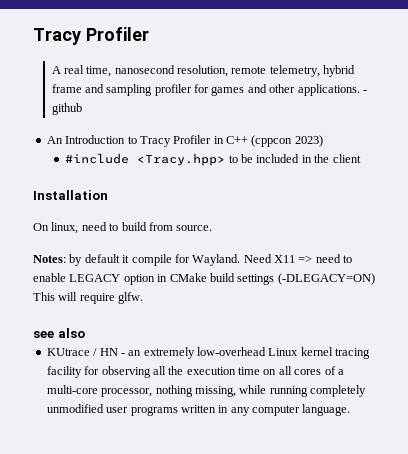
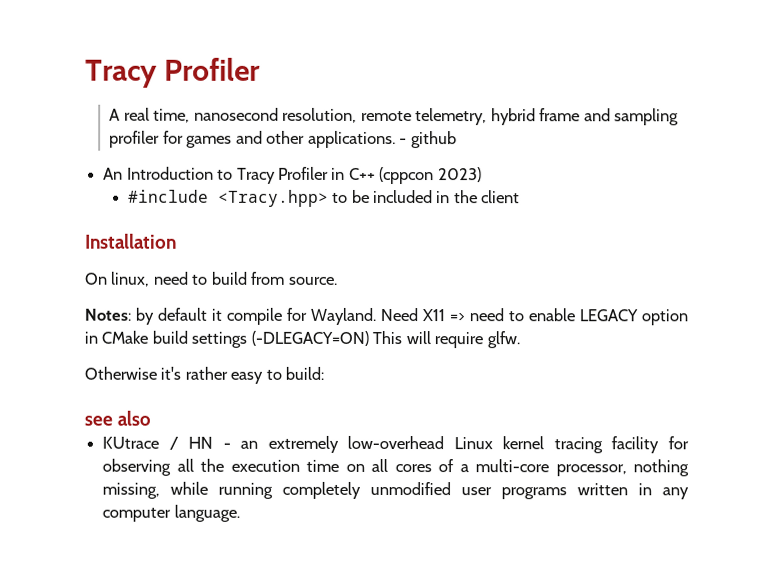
(144, 298) none -> [84,366,325,384] // Otherwise it's rather easy to build:

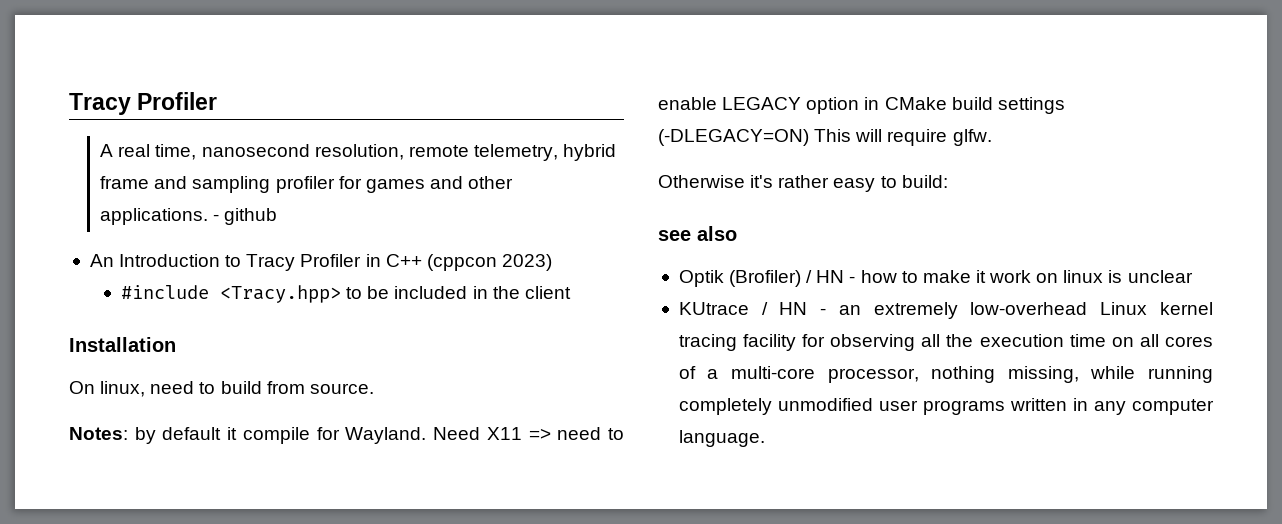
(152, 418) none -> [678,270,1193,287] // Optik (Brofiler) / HN - how to make it work on linux is unclear

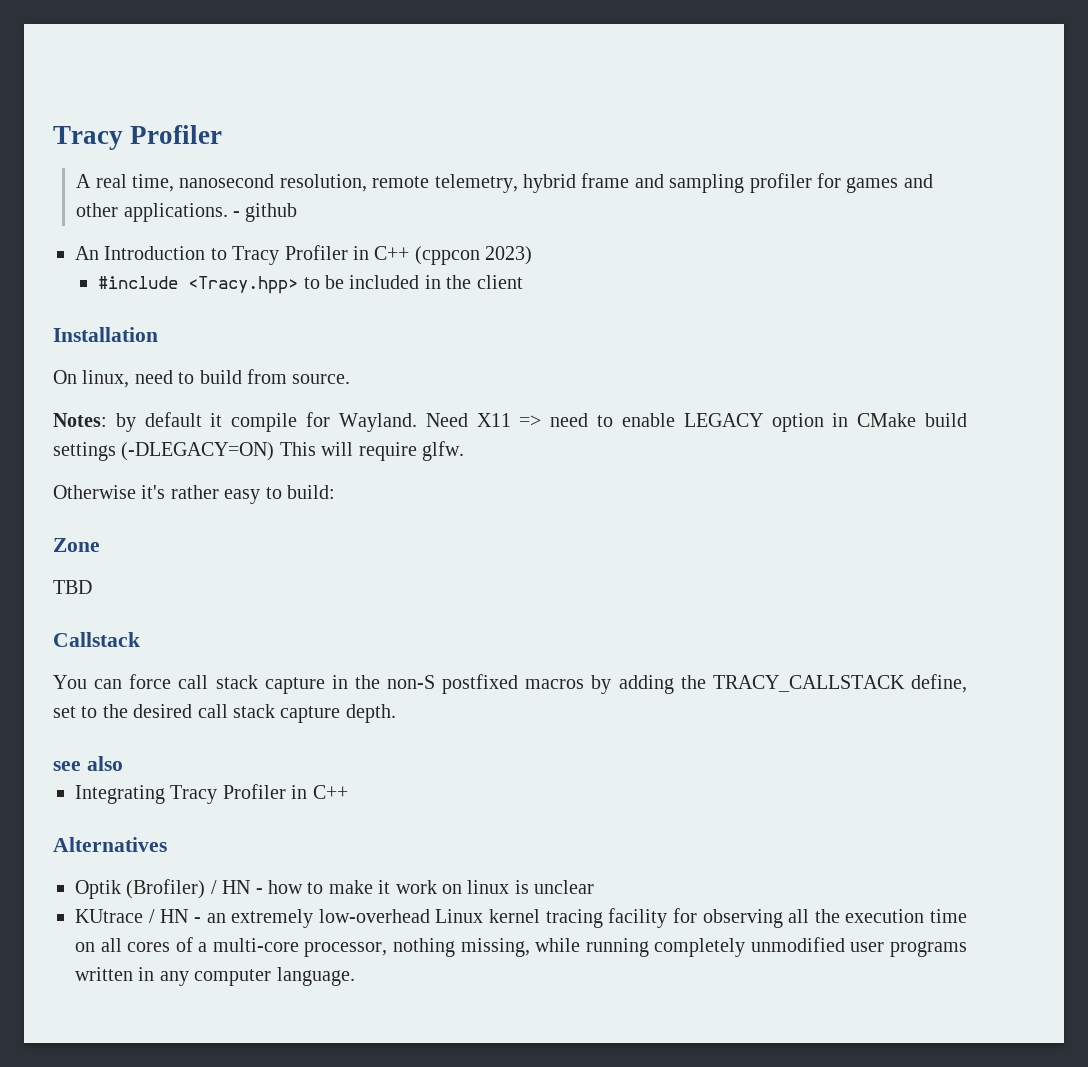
[658,226,737,241] see also -> [53,538,100,552] [53,580,92,594] [53,632,140,647] [53,674,967,694] [53,704,396,723] [53,756,123,771] [75,784,348,804] [53,837,167,852] Zone // TBD // Callstack // You can force call stack capture in the non-S postfixed macros by adding the TRACY_CALLSTACK define, set to the desired call stack capture depth. // see also // Integrating Tracy Profiler in C++ // Alternatives

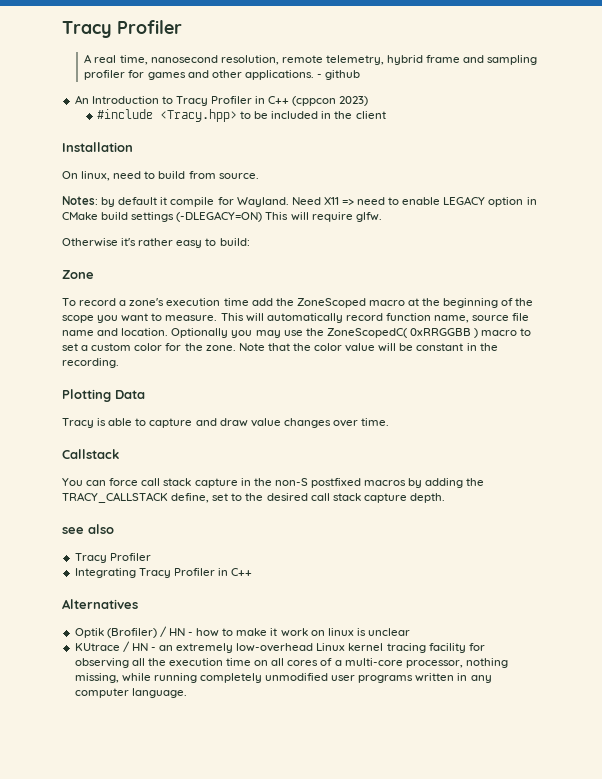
[53,580,92,594] TBD -> [62,298,534,308] [62,313,530,323] [62,328,532,338] [62,343,498,352] [62,358,119,368] [62,389,145,402] [62,418,390,428] To record a zone's execution time add the ZoneScoped macro at the beginning of the scope you want to measure. This will automatically record function name, source file name and location. Optionally you may use the ZoneScopedC( 0xRRGGBB ) macro to set a custom color for the zone. Note that the color value will be constant in the recording. // Plotting Data // Tracy is able to capture and draw value changes over time.
(123, 763) none -> [74,553,151,563] // Tracy Profiler

